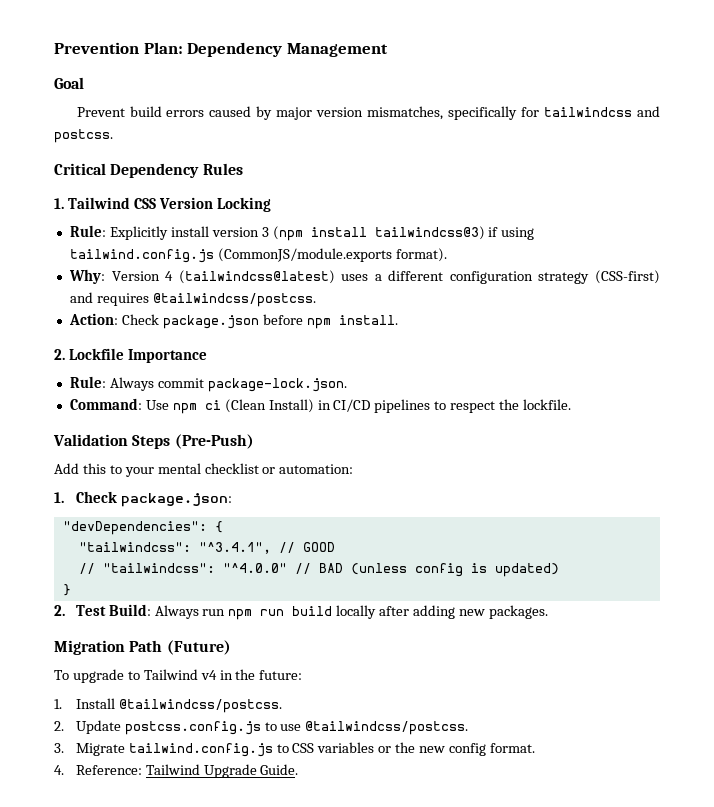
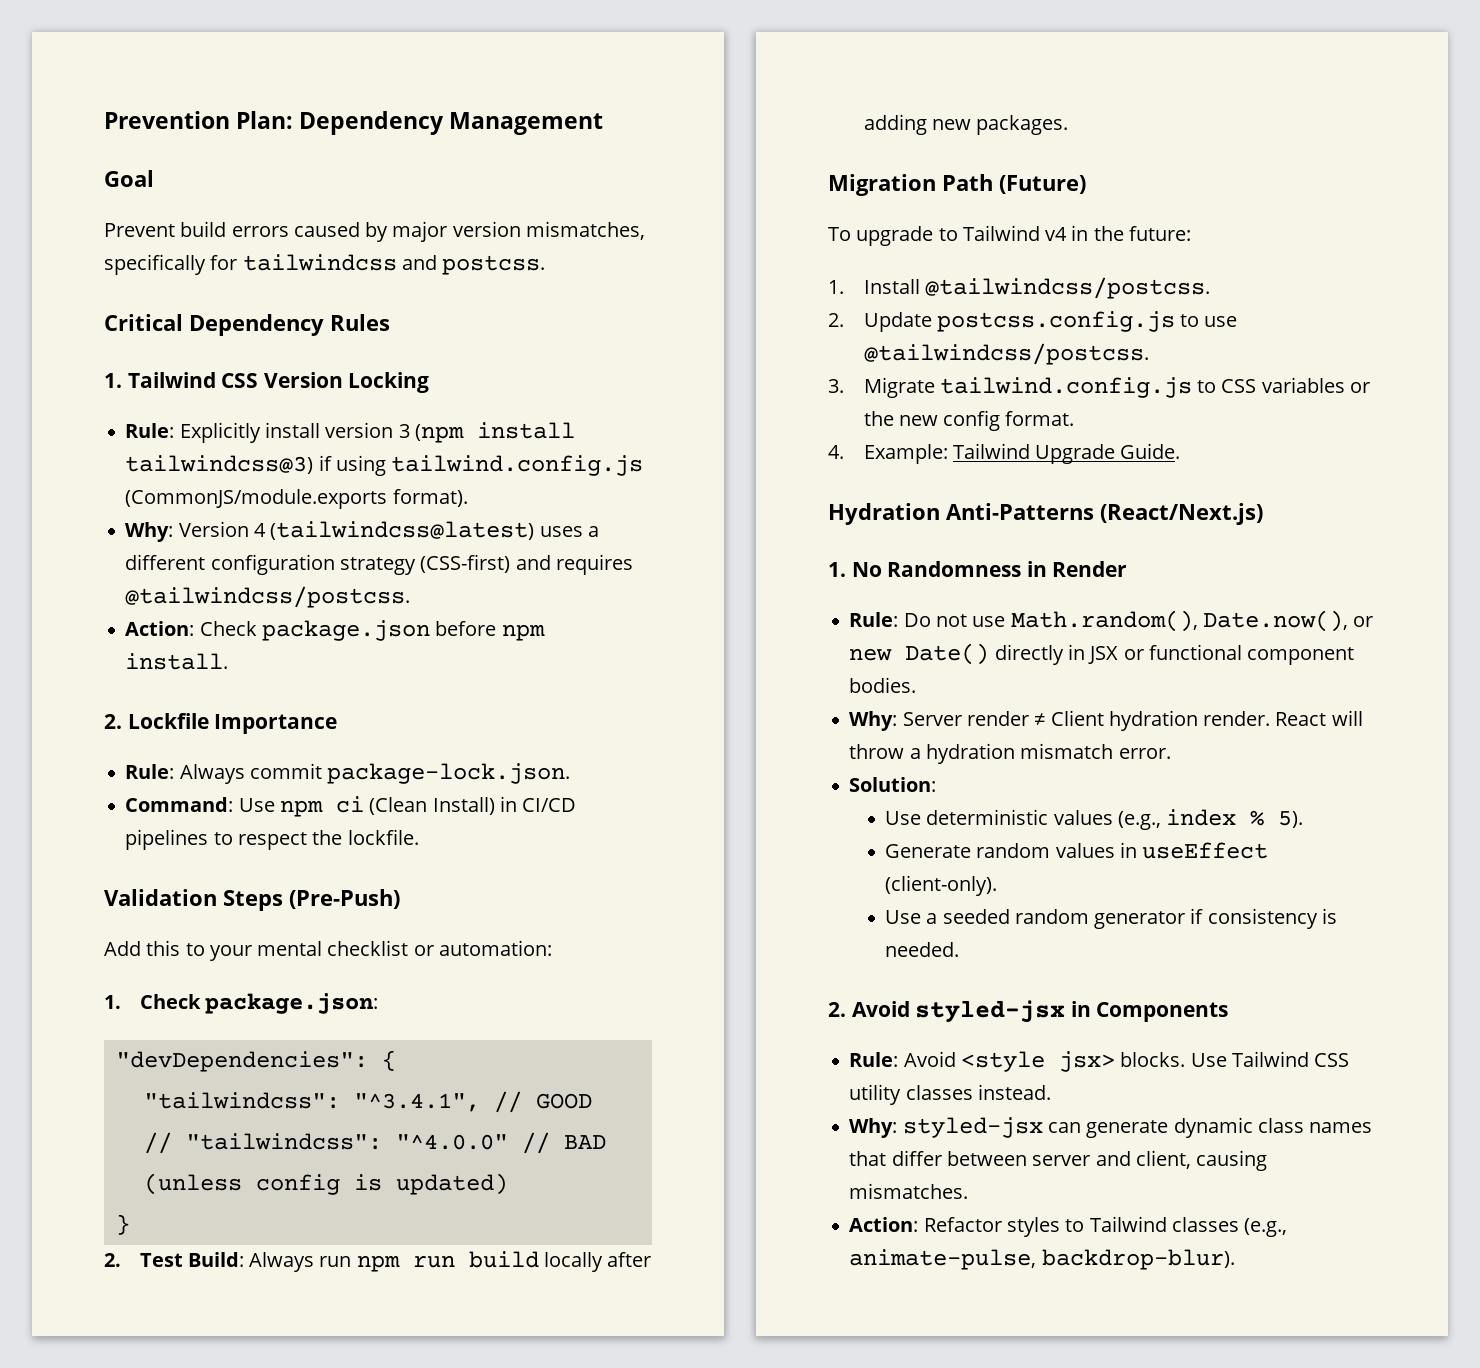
[75,765,142,775] Reference: -> [863,444,948,464] Example:
(299, 769) none -> [828,503,1263,525] [828,561,1128,577] [849,610,1374,632] [849,643,1355,665] [849,677,917,693] [849,710,1363,731] [849,743,1171,764] [849,777,937,792] [885,809,1304,830] [885,842,1269,859] [885,875,998,896] [885,908,1337,929] [885,942,960,957] [828,1000,1229,1023] [849,1051,1350,1072] [849,1084,1051,1105] [849,1117,1373,1138] [849,1150,1268,1171] [849,1183,969,1199] [849,1216,1288,1237] [849,1249,1235,1270] // Hydration Anti-Patterns (React/Next.js) // 1. No Randomness in Render // Rule: Do not use Math.random(), Date.now(), or new Date() directly in JSX or functional component bodies. // Why: Server render ≠ Client hydration render. React will throw a hydration mismatch error. // Solution: // Use deterministic values (e.g., index % 5). // Generate random values in useEffect (client-only). // Use a seeded random generator if consistency is needed. // 2. Avoid styled-jsx in Components // Rule: Avoid <style jsx> blocks. Use Tailwind CSS utility classes instead. // Why: styled-jsx can generate dynamic class names that differ between server and client, causing mismatches. // Action: Refactor styles to Tailwind classes (e.g., animate-pulse, backdrop-blur).

